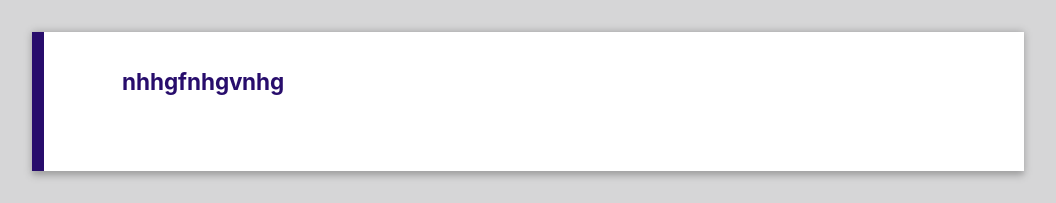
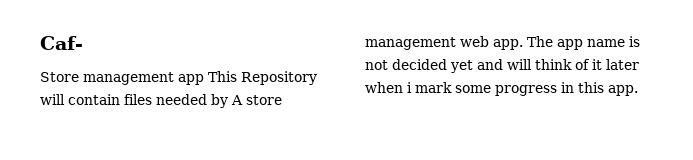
[122,72,284,95] nhhgfnhgvnhg -> [40,36,83,50] [40,71,317,85] [40,94,282,108] [365,36,640,50] [365,59,639,73] [365,82,638,96] Caf- // Store management app This Repository will contain files needed by A store management web app. The app name is not decided yet and will think of it later when i mark some progress in this app.

